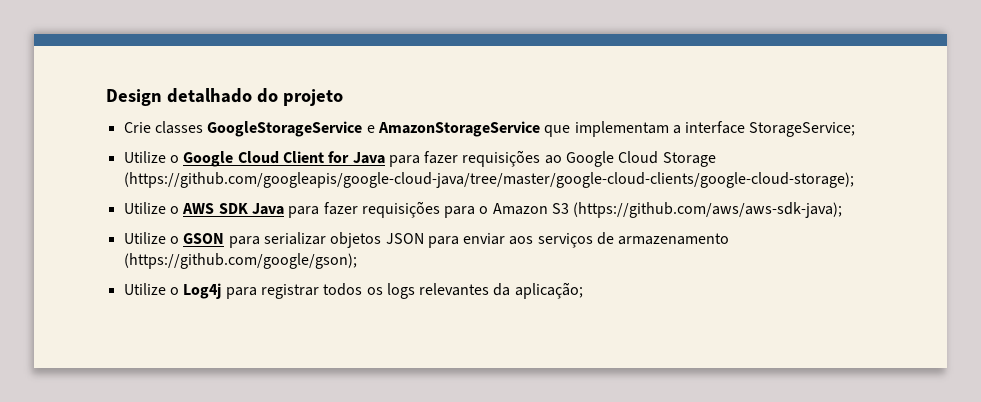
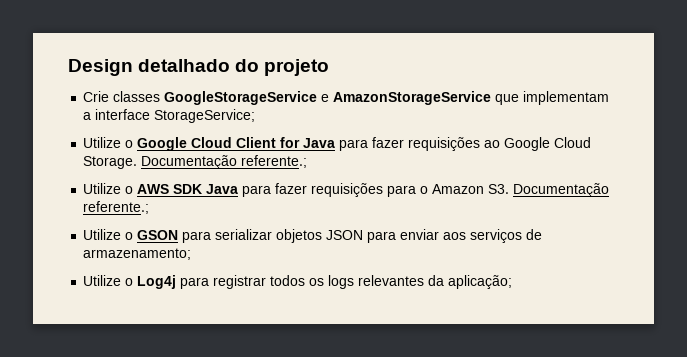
[662,152,716,167] [123,172,854,188] Storage (https://github.com/googleapis/google-cloud-java/tree/master/google-cloud-clients/google-cloud-storage); -> [83,155,308,169] Storage. Documentação referente.;
[552,202,843,218] S3 (https://github.com/aws/aws-sdk-java); -> [488,183,610,197] [83,201,150,214] S3. Documentação referente.;
[618,233,730,245] [123,253,357,269] armazenamento (https://github.com/google/gson); -> [83,248,192,260] armazenamento;

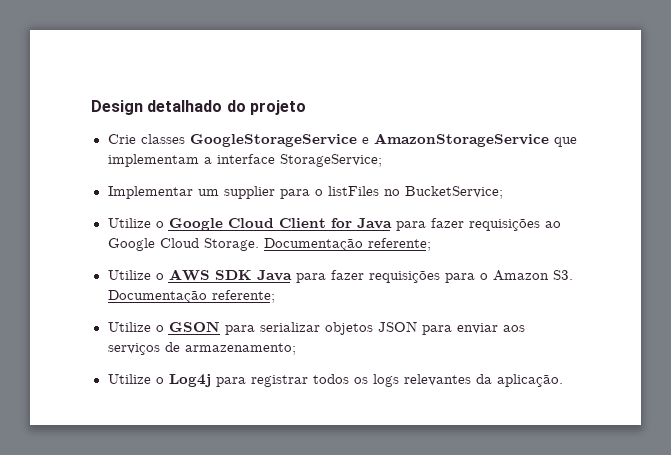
(256, 116) none -> [107,186,503,199] // Implementar um supplier para o listFiles no BucketService;
[241,155,308,168] referente.; -> [367,238,431,251] referente;
[83,201,150,214] referente.; -> [211,290,275,303] referente;
[448,275,513,289] aplicação; -> [496,374,563,387] aplicação.

